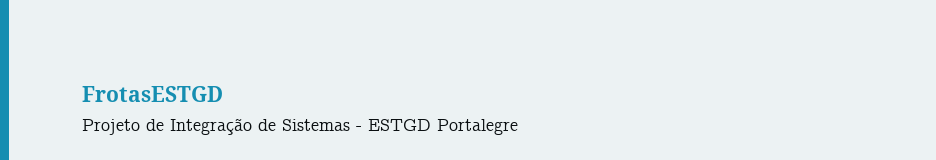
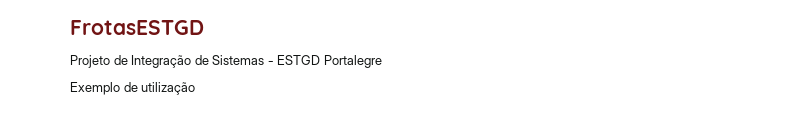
(518, 127) none -> [70,82,196,95] // Exemplo de utilização

